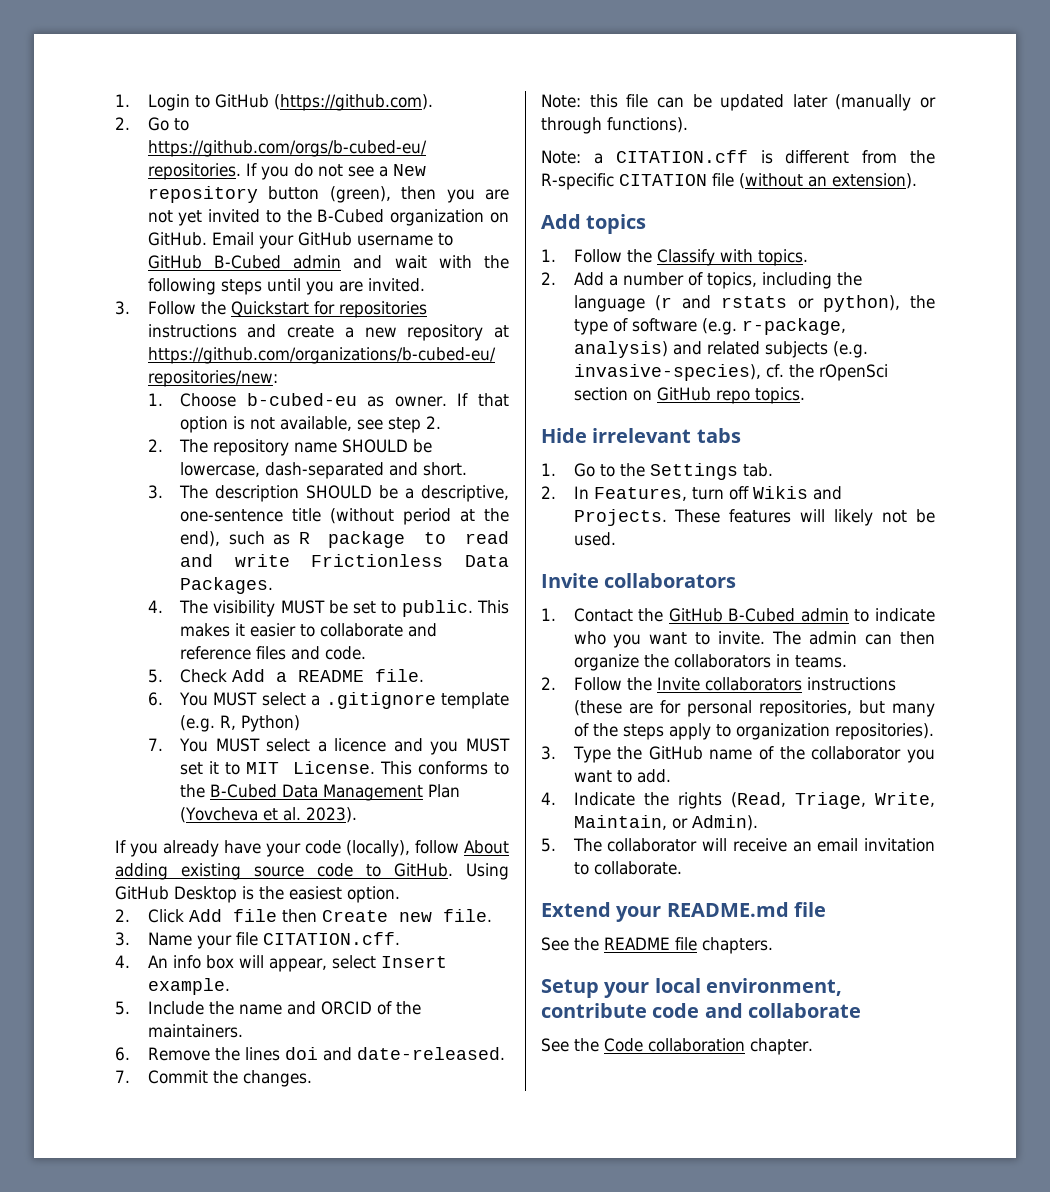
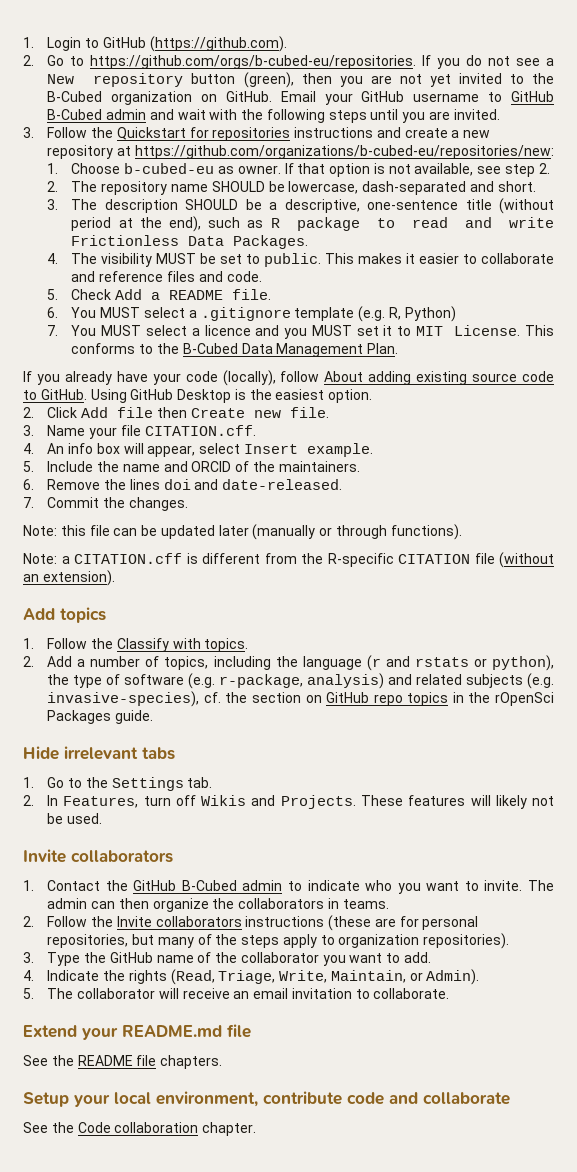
[428,784,461,798] [180,807,358,823] Plan (Yovcheva et al. 2023). -> [367,343,399,354] Plan.
[818,364,888,381] rOpenSci -> (248, 697) none
[754,387,805,404] topics. -> [407,692,554,706] [47,710,154,724] topics in the rOpenSci Packages guide.

